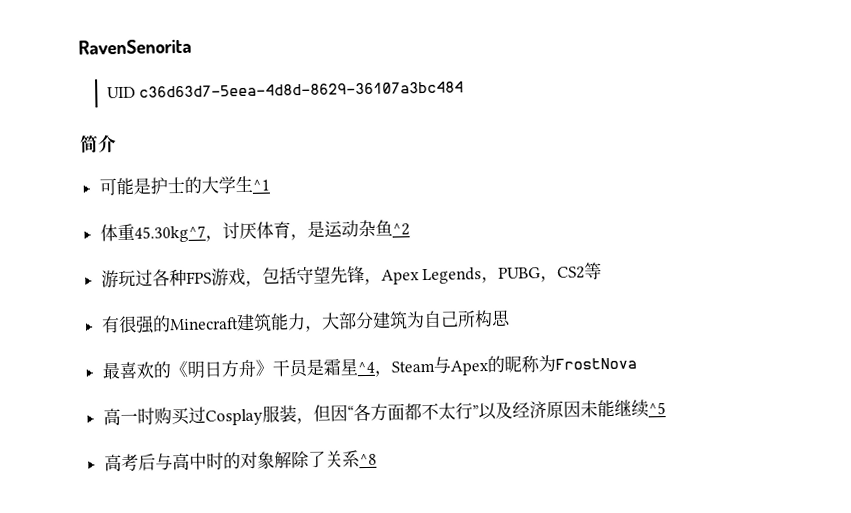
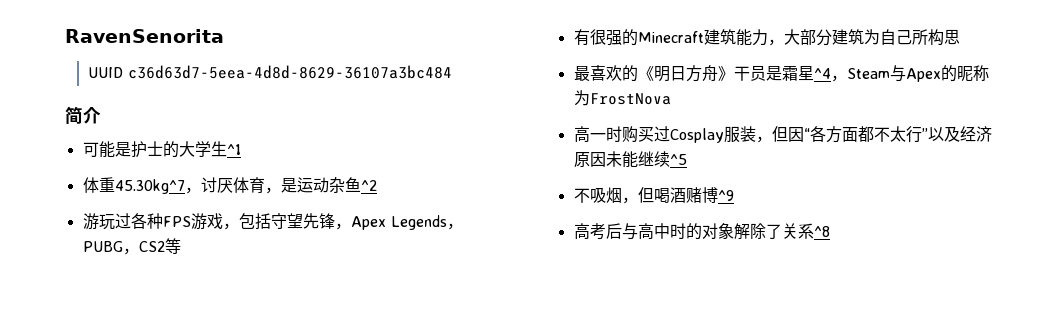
[106,86,136,99] UID -> [88,67,124,78] UUID
(666, 408) none -> [573,187,734,204] // 不吸烟，但喝酒赌博^9

